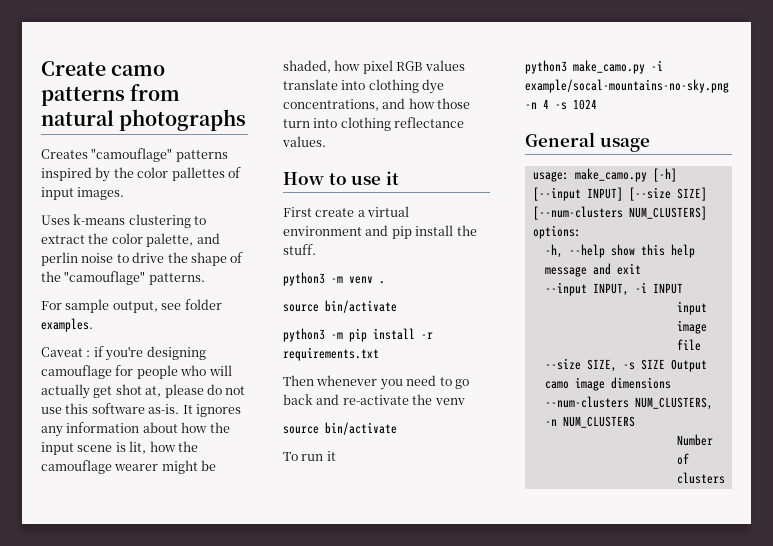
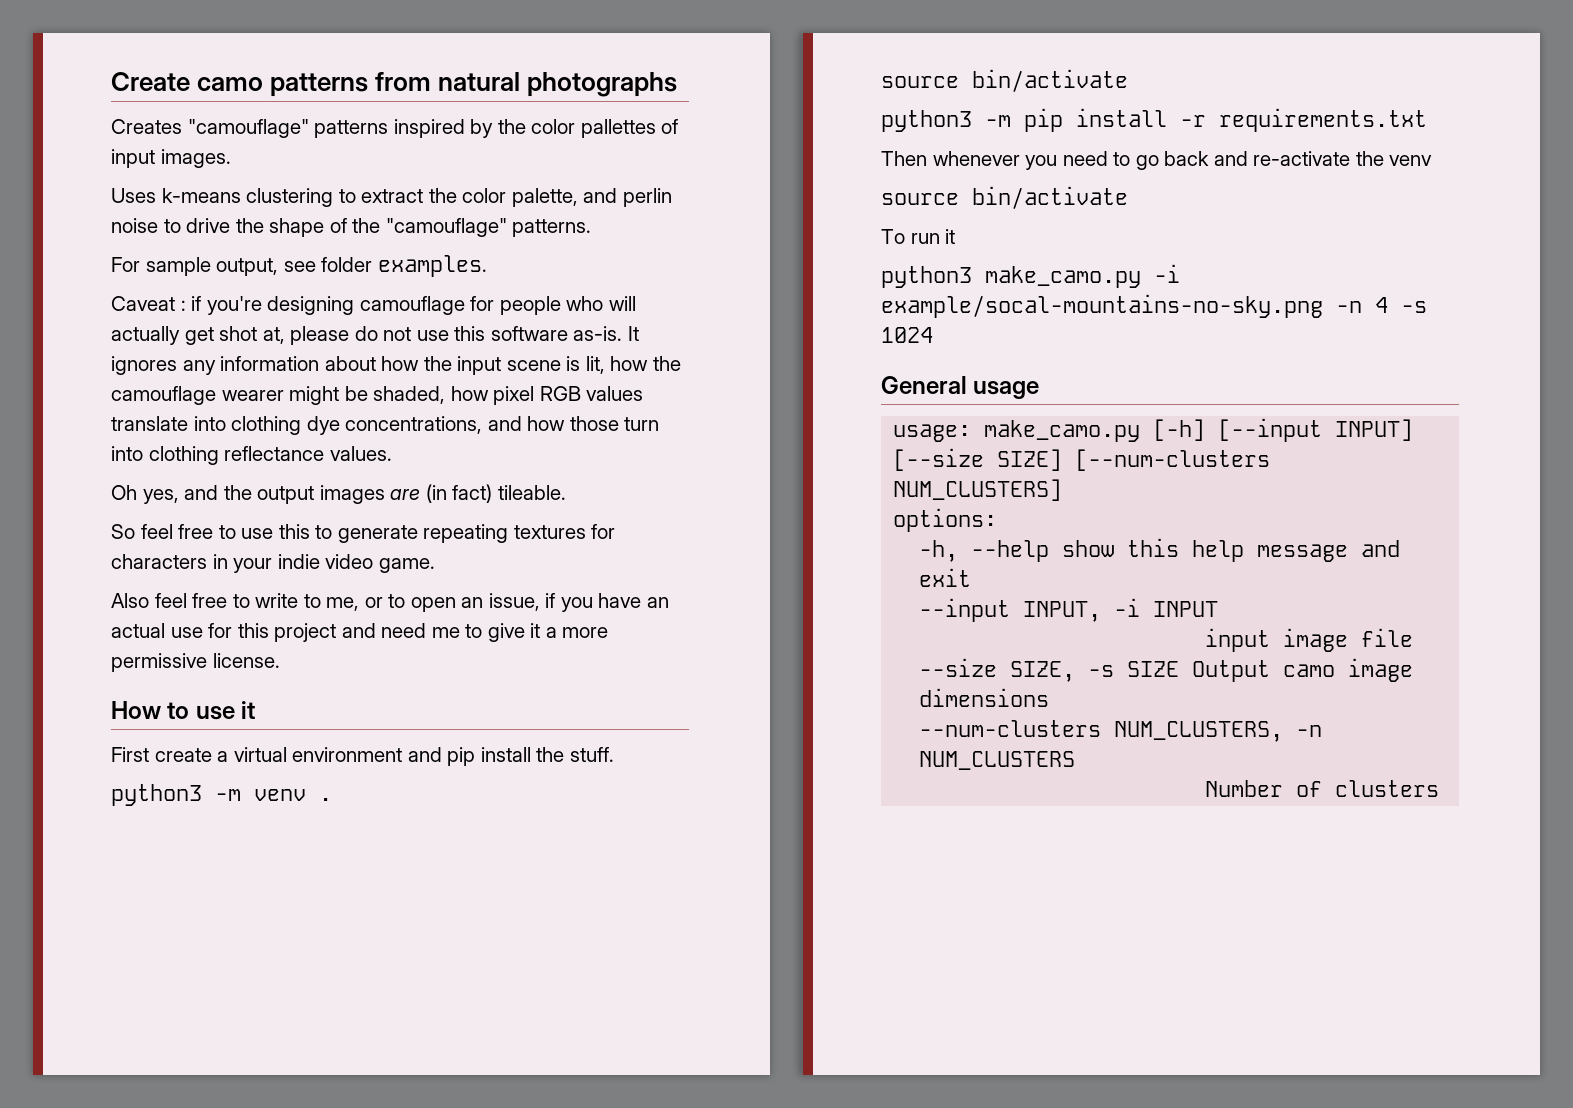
(326, 141) none -> [111,484,566,504] [111,524,616,543] [111,554,435,573] [111,593,670,612] [111,623,609,642] [111,653,280,672] // Oh yes, and the output images are (in fact) tileable. // So feel free to use this to generate repeating textures for characters in your indie video game. // Also feel free to write to me, or to open an issue, if you have an actual use for this project and need me to give it a more permissive license.

